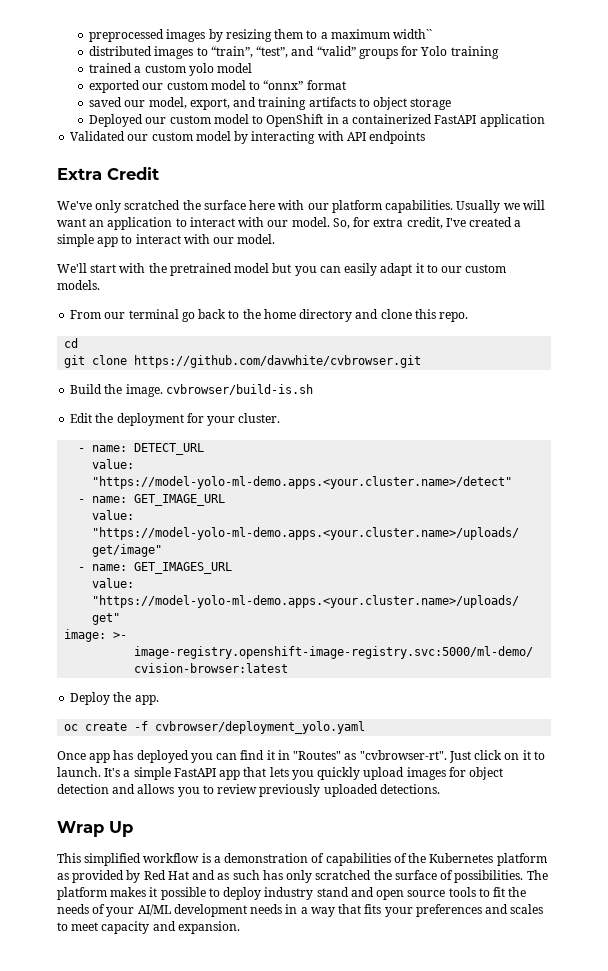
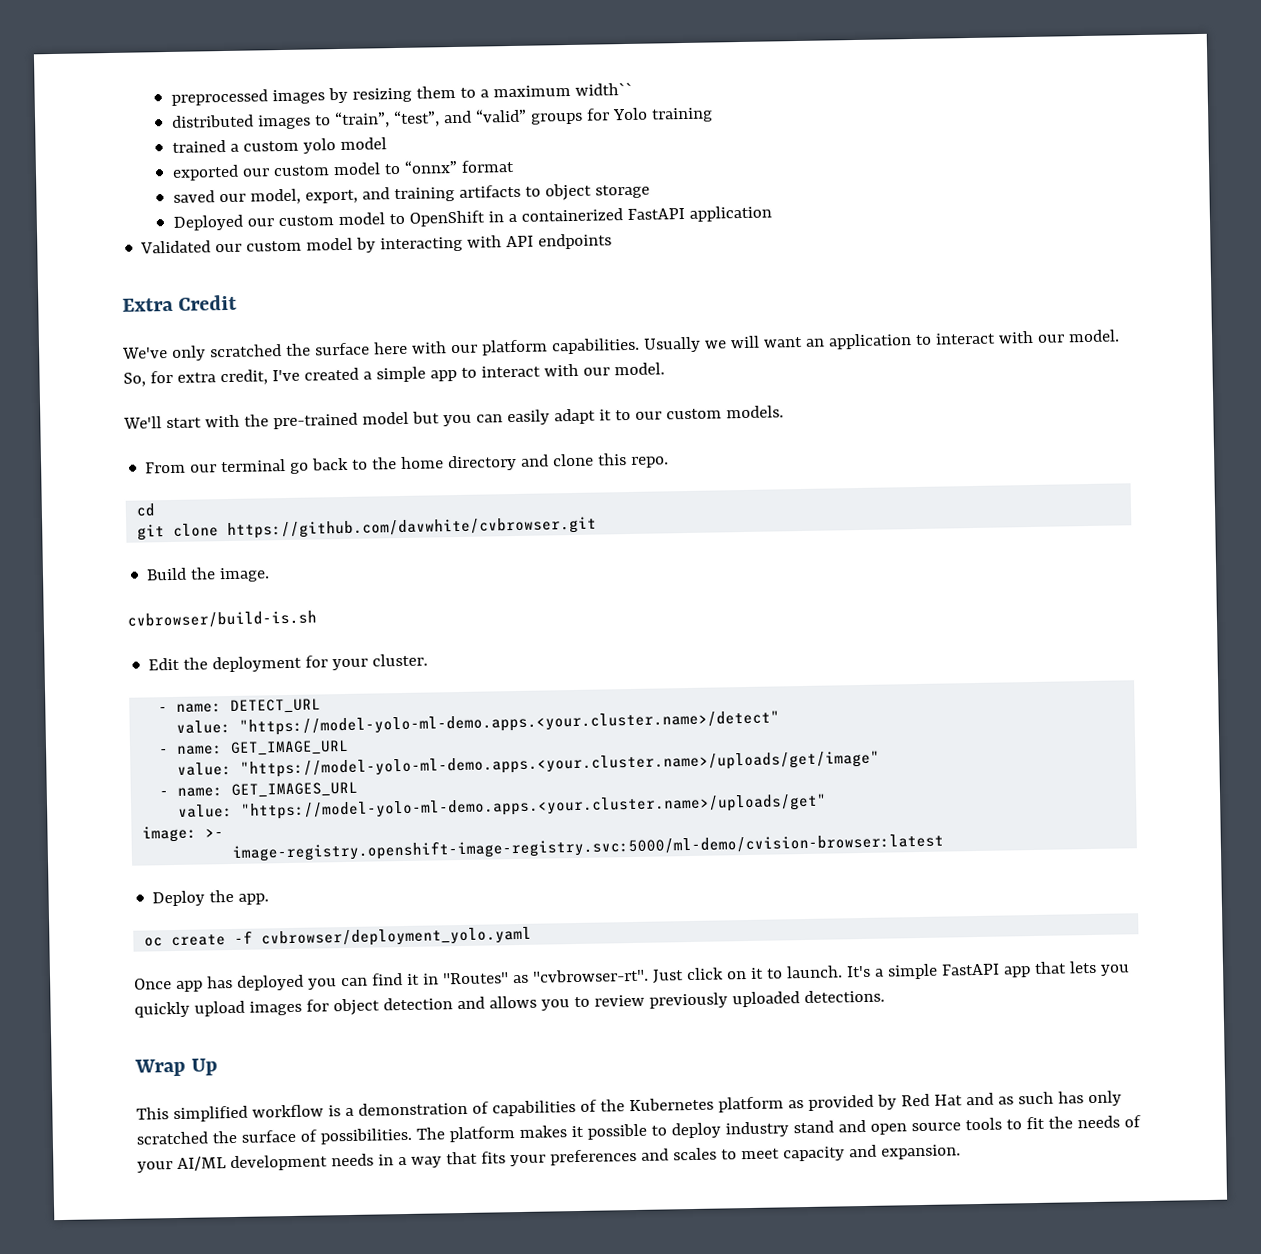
[169,263,232,276] pretrained -> [272,412,358,430] pre-trained
(163, 390) none -> (271, 575) //

